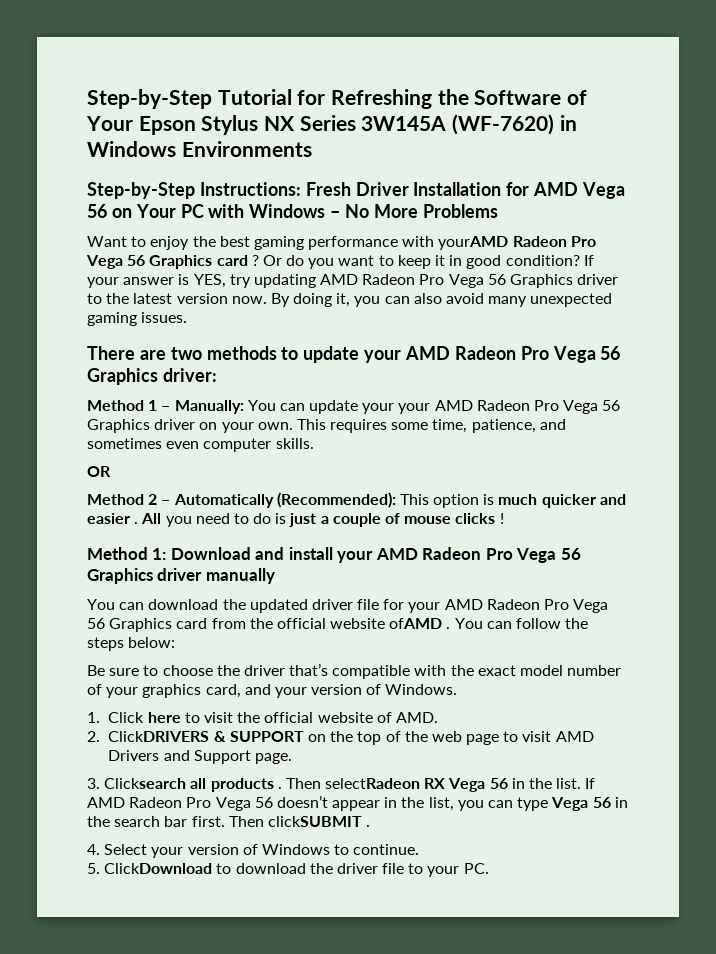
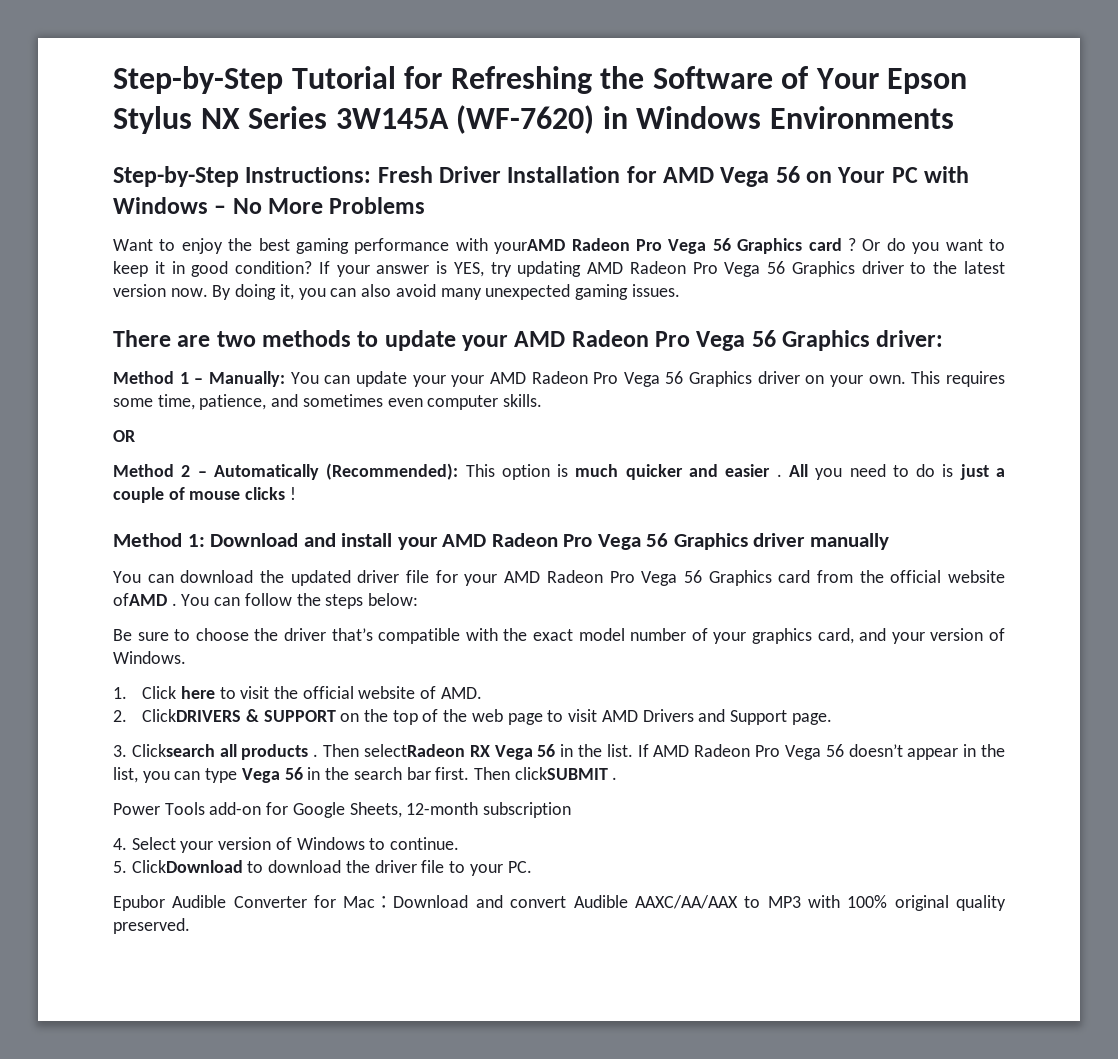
(371, 826) none -> [113,802,572,818] // Power Tools add-on for Google Sheets, 12-month subscription
(489, 868) none -> [113,895,1007,911] [113,918,190,934] // Epubor Audible Converter for Mac：Download and convert Audible AAXC/AA/AAX to MP3 with 100% original quality preserved.

